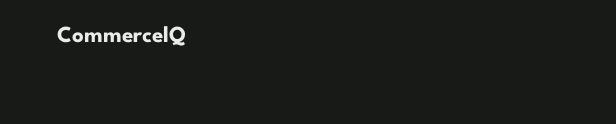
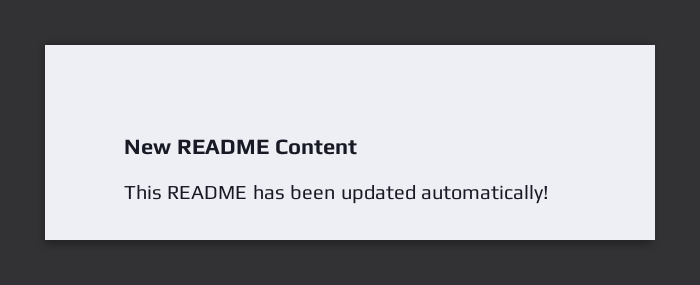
[57,26,186,46] CommercelQ -> [124,139,357,155] [124,185,549,204] New README Content // This README has been updated automatically!

